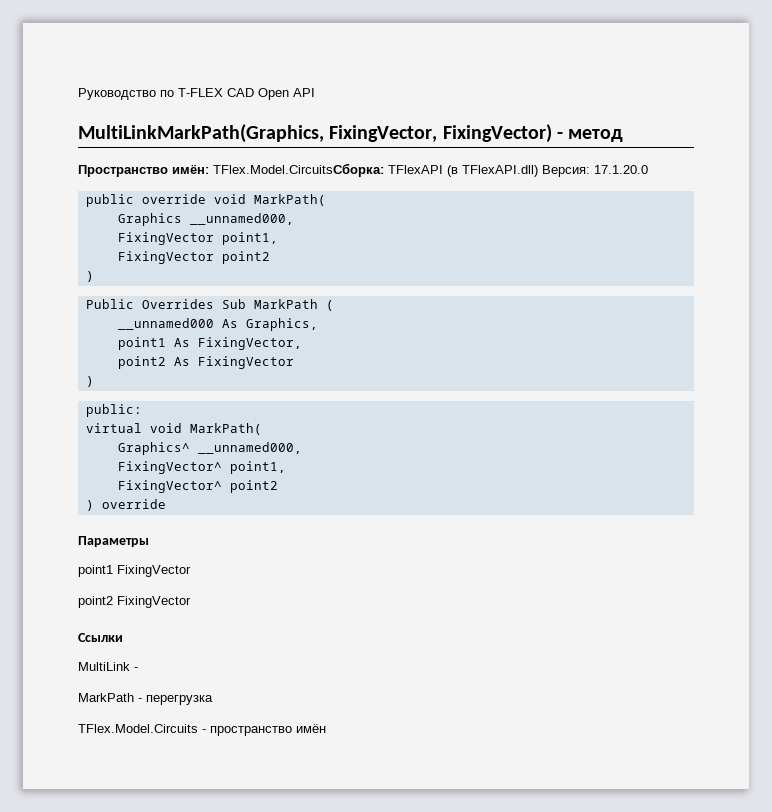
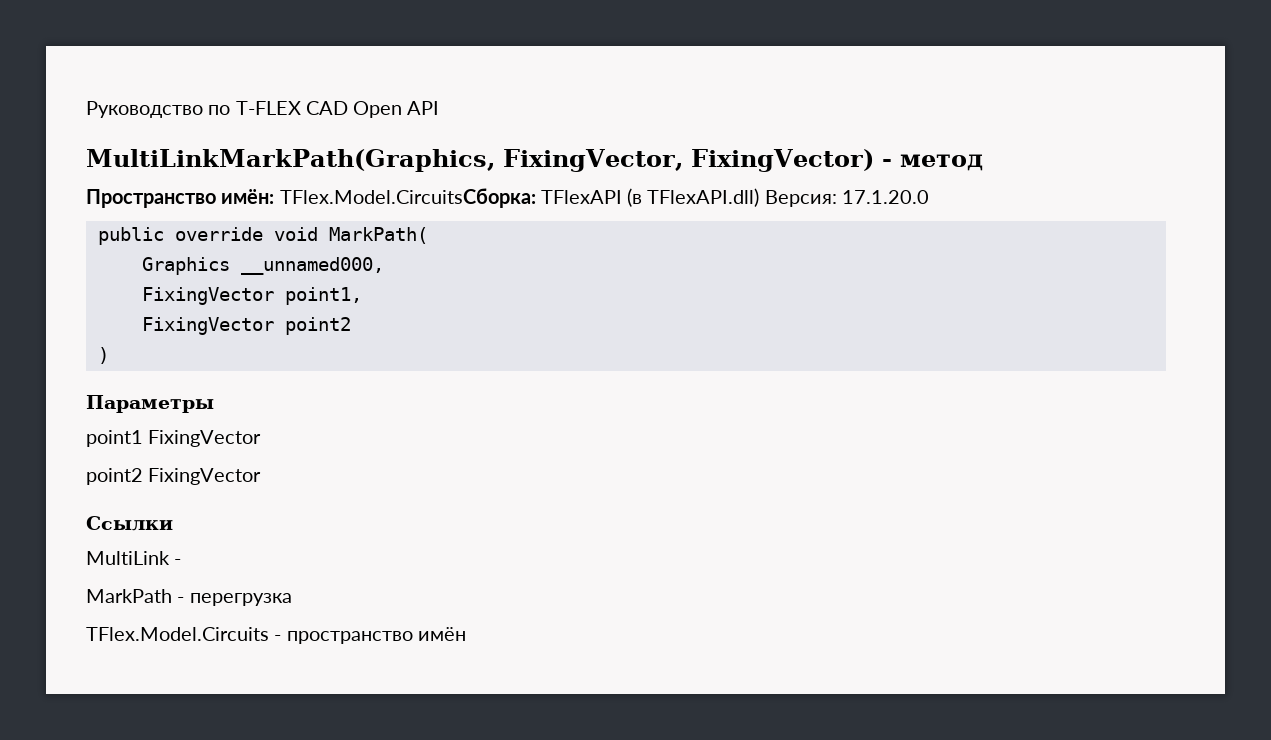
[85,299,334,311] [117,318,318,331] [117,337,302,350] [117,356,294,369] [85,376,94,387] [85,404,142,417] [85,423,262,435] [117,442,302,455] [117,461,286,474] [117,480,278,493] [85,499,166,511] // Public Overrides Sub MarkPath ( // __unnamed000 As Graphics, // point1 As FixingVector, // point2 As FixingVector // ) // public: // virtual void MarkPath( // Graphics^ __unnamed000, // FixingVector^ point1, // FixingVector^ point2 // ) override -> (109, 355) none

